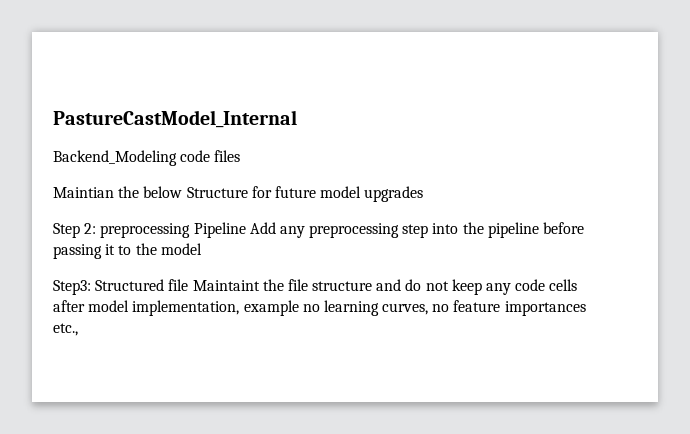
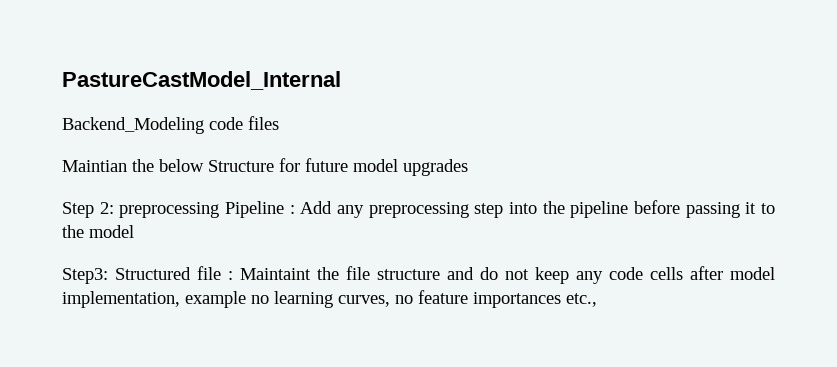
(246, 230) none -> [289,205,295,214] :
(189, 285) none -> [228,271,233,280] :

